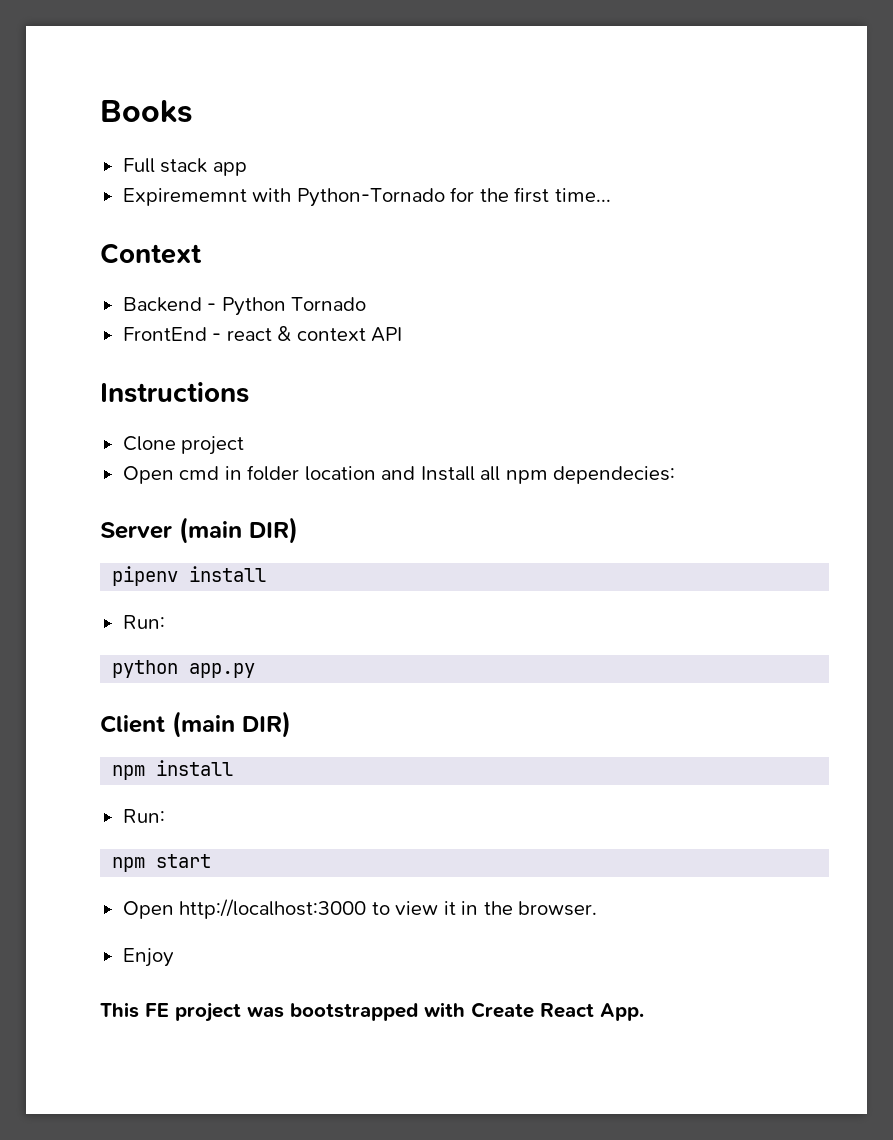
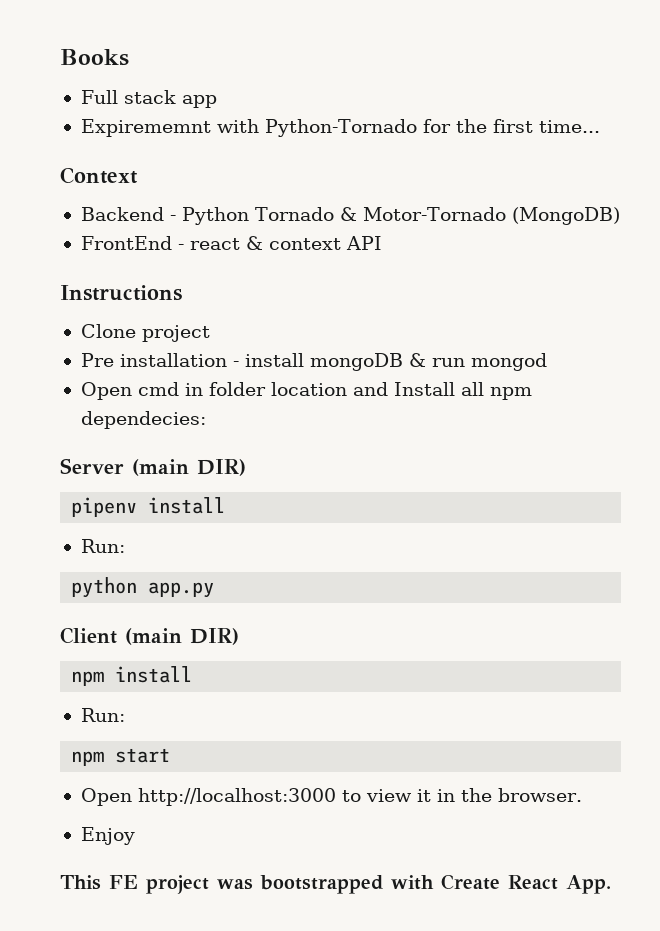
(367, 304) none -> [339,207,620,225] & Motor-Tornado (MongoDB)
(245, 445) none -> [80,353,547,371] // Pre installation - install mongoDB & run mongod

